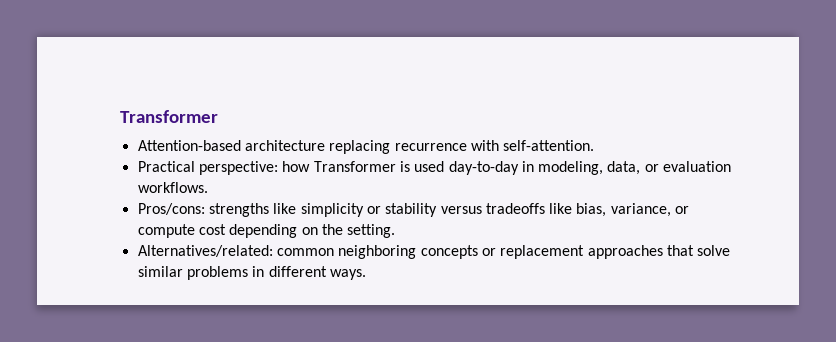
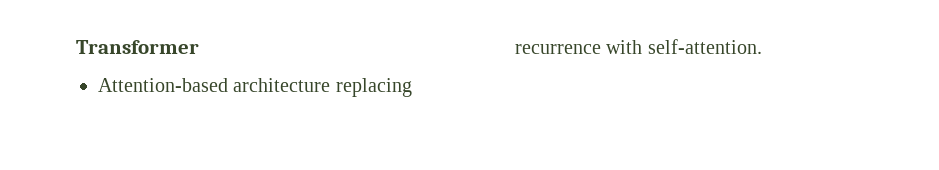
[137,161,732,175] [137,182,208,193] [137,203,690,217] [137,224,396,238] [137,245,731,259] [137,266,366,280] // Practical perspective: how Transformer is used day-to-day in modeling, data, or evaluation workflows. // Pros/cons: strengths like simplicity or stability versus tradeoffs like bias, variance, or compute cost depending on the setting. // Alternatives/related: common neighboring concepts or replacement approaches that solve similar problems in different ways. -> (762, 46) none

